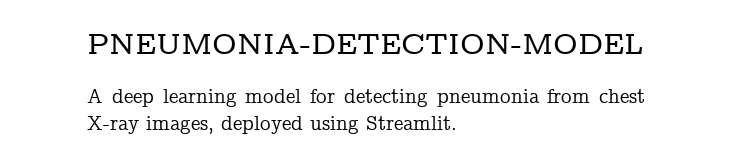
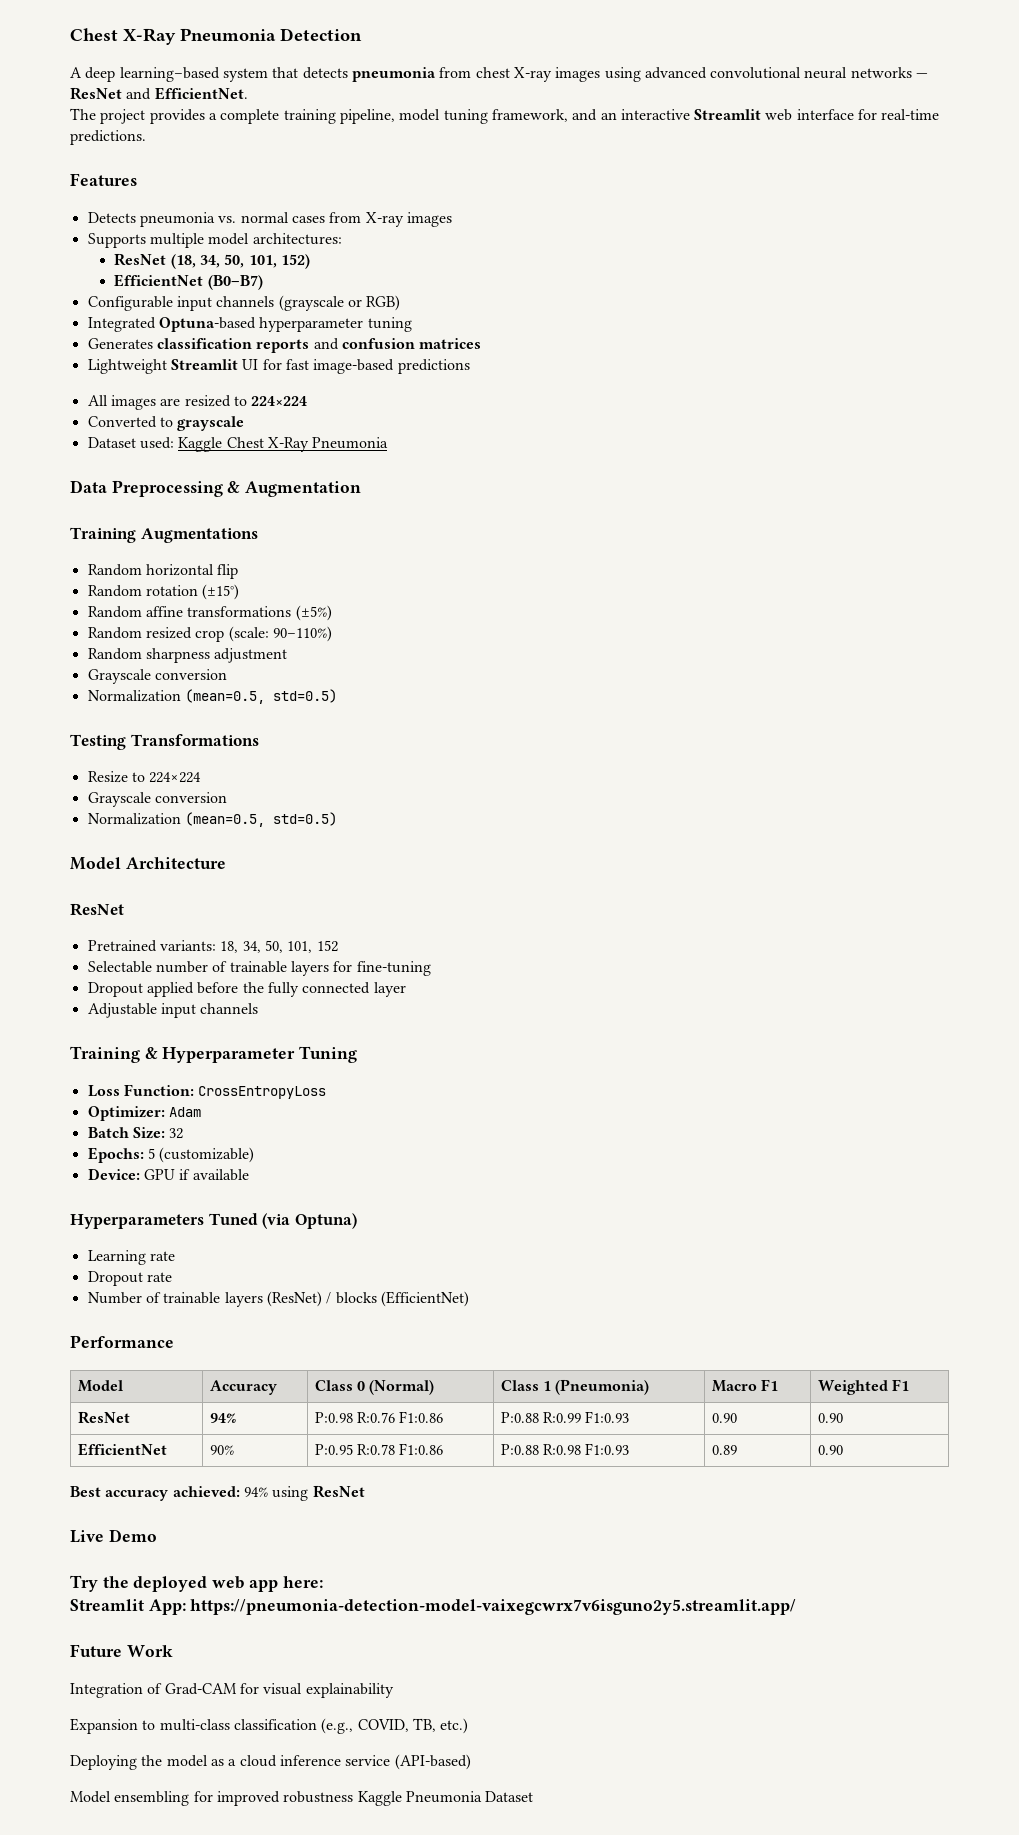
[87,34,643,54] [87,88,645,107] [87,116,457,134] PNEUMONIA-DETECTION-MODEL // A deep learning model for detecting pneumonia from chest X-ray images, deployed using Streamlit. -> [70,28,362,45] [70,67,929,82] [70,87,248,100] [70,108,940,124] [70,130,146,145] [70,173,137,186] [87,212,452,227] [87,233,342,248] [114,253,310,269] [114,274,263,290] [87,295,401,311] [87,317,412,332] [87,338,482,353] [87,359,470,374] [87,395,308,410] [87,416,245,431] [87,437,389,452] [70,480,362,497] [70,527,258,543] [87,564,239,579] [87,584,240,600] [87,605,332,621] [87,626,332,642] [87,648,288,663] [87,669,227,684] [87,689,337,704] [70,734,259,750] [87,771,202,783] [87,792,227,807] [87,812,337,827] [70,857,226,870] [70,903,124,916] [87,940,338,953] [87,961,431,976] [87,982,406,997] [87,1003,259,1018] [70,1046,358,1063] [87,1084,327,1099] [87,1106,201,1121] [87,1127,184,1139] [87,1147,255,1163] [87,1168,249,1181] [70,1213,357,1229] [87,1250,175,1265] [87,1271,172,1286] [87,1291,469,1307] [70,1335,174,1348] [77,1380,123,1392] [209,1380,277,1395] [314,1380,435,1395] [500,1379,650,1395] [711,1379,779,1392] [817,1379,910,1395] [77,1411,130,1424] [209,1413,236,1423] [314,1411,444,1423] [500,1411,630,1423] [711,1413,737,1423] [817,1413,843,1423] [77,1443,167,1456] [209,1445,234,1455] [314,1443,444,1455] [500,1443,630,1455] [711,1445,737,1455] [817,1445,843,1455] [70,1485,365,1501] [70,1529,157,1543] [70,1575,323,1592] [70,1599,797,1615] [70,1644,173,1657] [70,1683,394,1698] [70,1718,469,1734] [70,1754,471,1770] [70,1791,534,1806] Chest X-Ray Pneumonia Detection // A deep learning–based system that detects pneumonia from chest X-ray images using advanced convolutional neural networks — ResNet and EfficientNet. // The project provides a complete training pipeline, model tuning framework, and an interactive Streamlit web interface for real-time predictions. // Features // Detects pneumonia vs. normal cases from X-ray images // Supports multiple model architectures: // ResNet (18, 34, 50, 101, 152) // EfficientNet (B0–B7) // Configurable input channels (grayscale or RGB) // Integrated Optuna-based hyperparameter tuning // Generates classification reports and confusion matrices // Lightweight Streamlit UI for fast image-based predictions // All images are resized to 224×224 // Converted to grayscale // Dataset used: Kaggle Chest X-Ray Pneumonia // Data Preprocessing & Augmentation // Training Augmentations // Random horizontal flip // Random rotation (±15°) // Random affine transformations (±5%) // Random resized crop (scale: 90–110%) // Random sharpness adjustment // Grayscale conversion // Normalization (mean=0.5, std=0.5) // Testing Transformations // Resize to 224×224 // Grayscale conversion // Normalization (mean=0.5, std=0.5) // Model Architecture // ResNet // Pretrained variants: 18, 34, 50, 101, 152 // Selectable number of trainable layers for fine-tuning // Dropout applied before the fully connected layer // Adjustable input channels // Training & Hyperparameter Tuning // Loss Function: CrossEntropyLoss // Optimizer: Adam // Batch Size: 32 // Epochs: 5 (customizable) // Device: GPU if available // Hyperparameters Tuned (via Optuna) // Learning rate // Dropout rate // Number of trainable layers (ResNet) / blocks (EfficientNet) // Performance // Model | Accuracy | Class 0 (Normal) | Class 1 (Pneumonia) | Macro F1 | Weighted F1 // ResNet | 94% | P:0.98 R:0.76 F1:0.86 | P:0.88 R:0.99 F1:0.93 | 0.90 | 0.90 // EfficientNet | 90% | P:0.95 R:0.78 F1:0.86 | P:0.88 R:0.98 F1:0.93 | 0.89 | 0.90 // Best accuracy achieved: 94% using ResNet // Live Demo // Try the deployed web app here: // Streamlit App: https://pneumonia-detection-model-vaixegcwrx7v6isguno2y5.streamlit.app/ // Future Work // Integration of Grad-CAM for visual explainability // Expansion to multi-class classification (e.g., COVID, TB, etc.) // Deploying the model as a cloud inference service (API-based) // Model ensembling for improved robustness Kaggle Pneumonia Dataset

